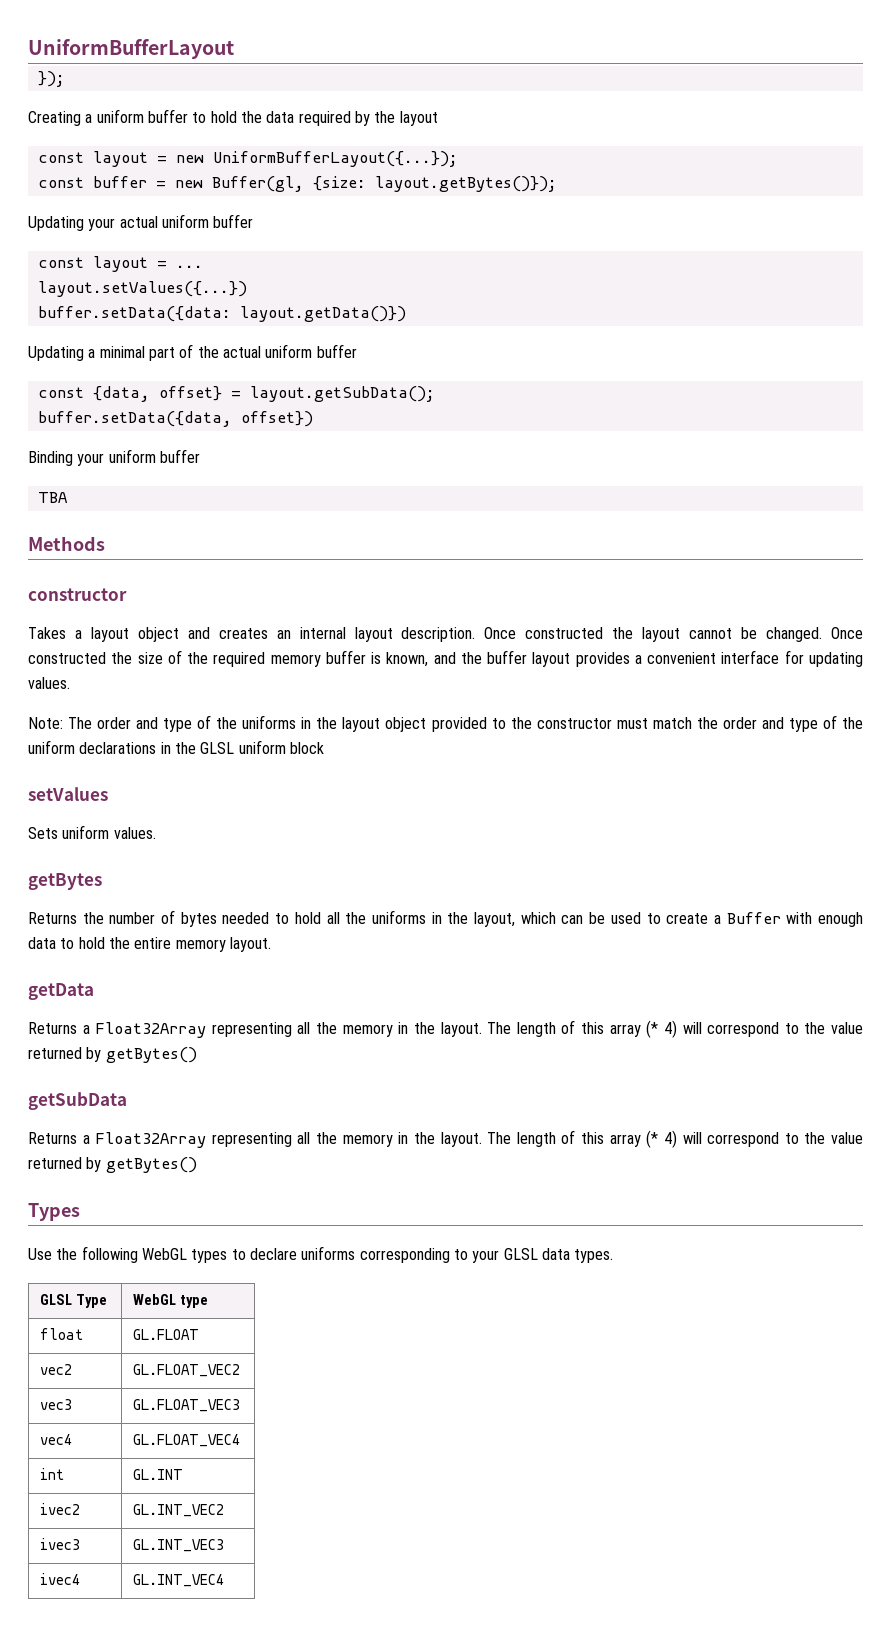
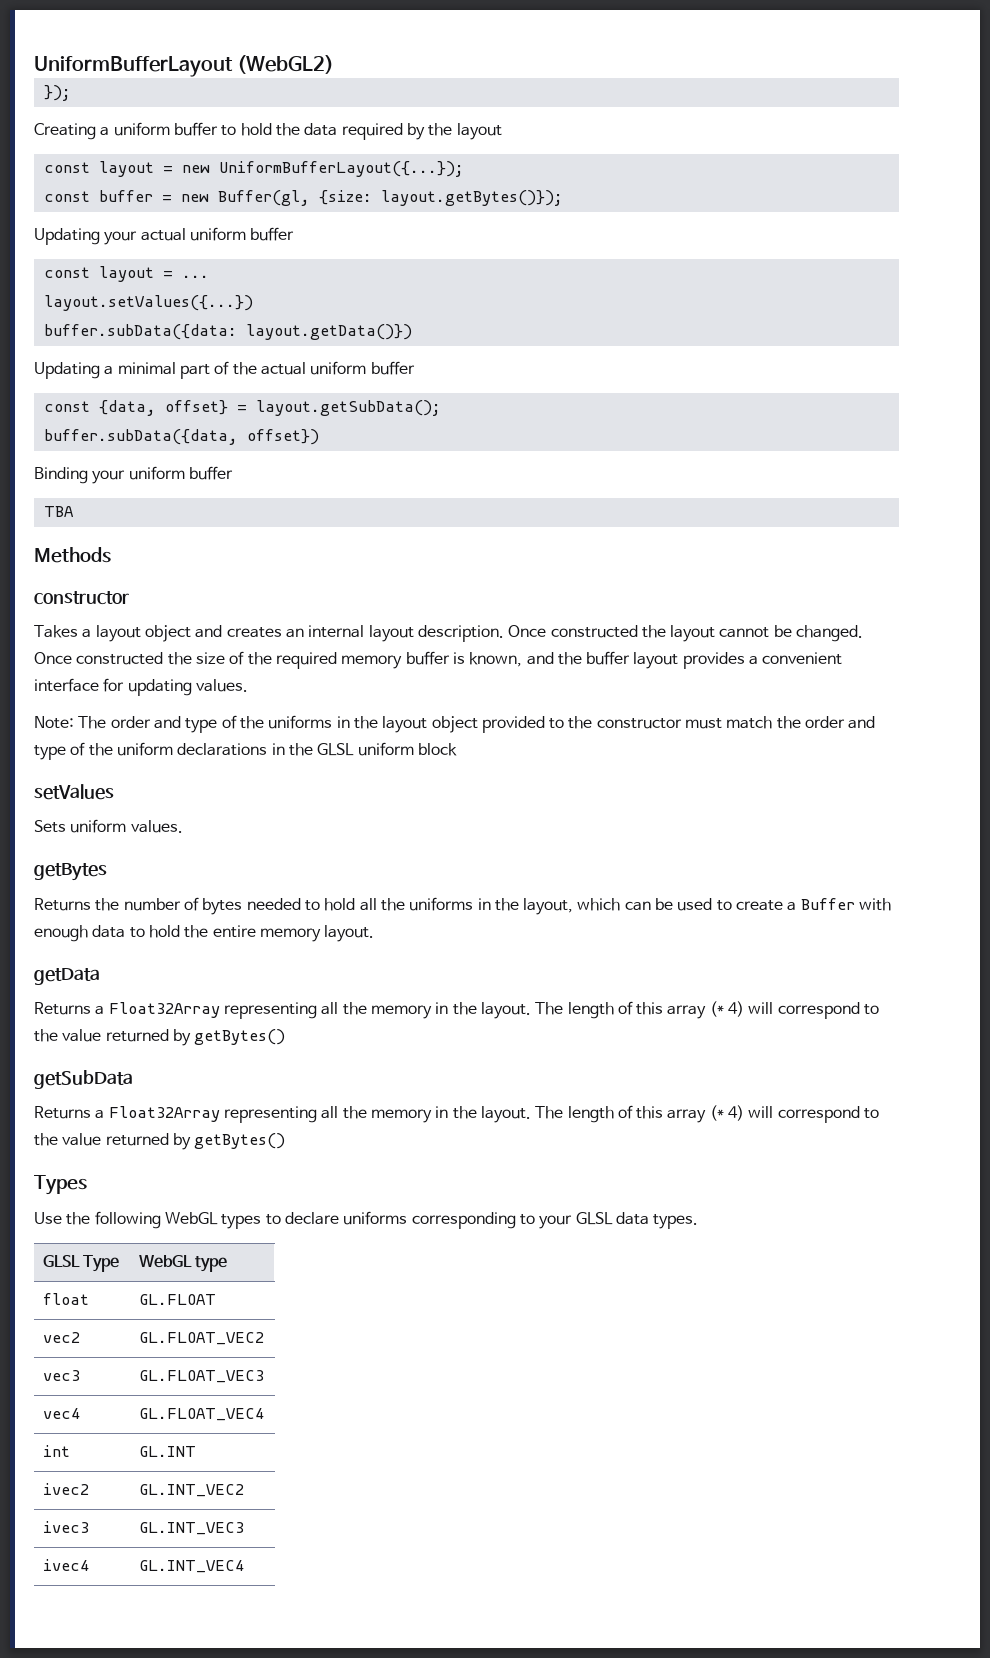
(234, 49) none -> [237,55,335,74] (WebGL2)
[37,306,231,322] buffer.setData({data: -> [43,324,237,340] buffer.subData({data:
[37,411,232,427] buffer.setData({data, -> [43,429,238,445] buffer.subData({data,

